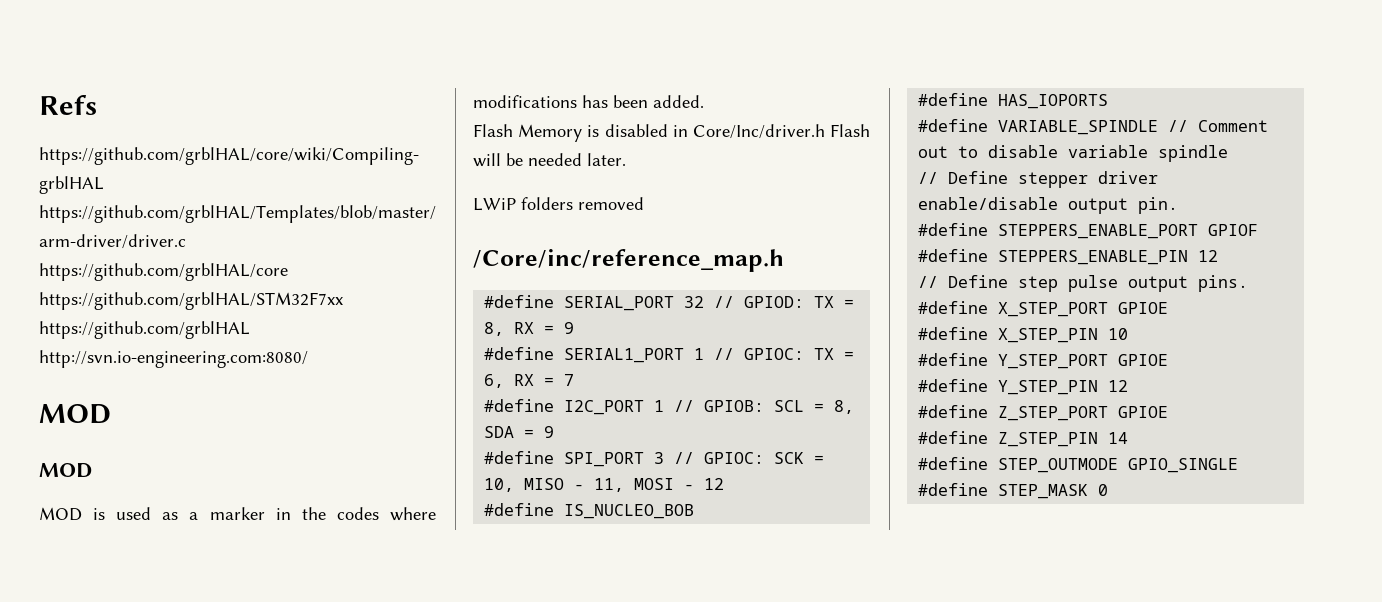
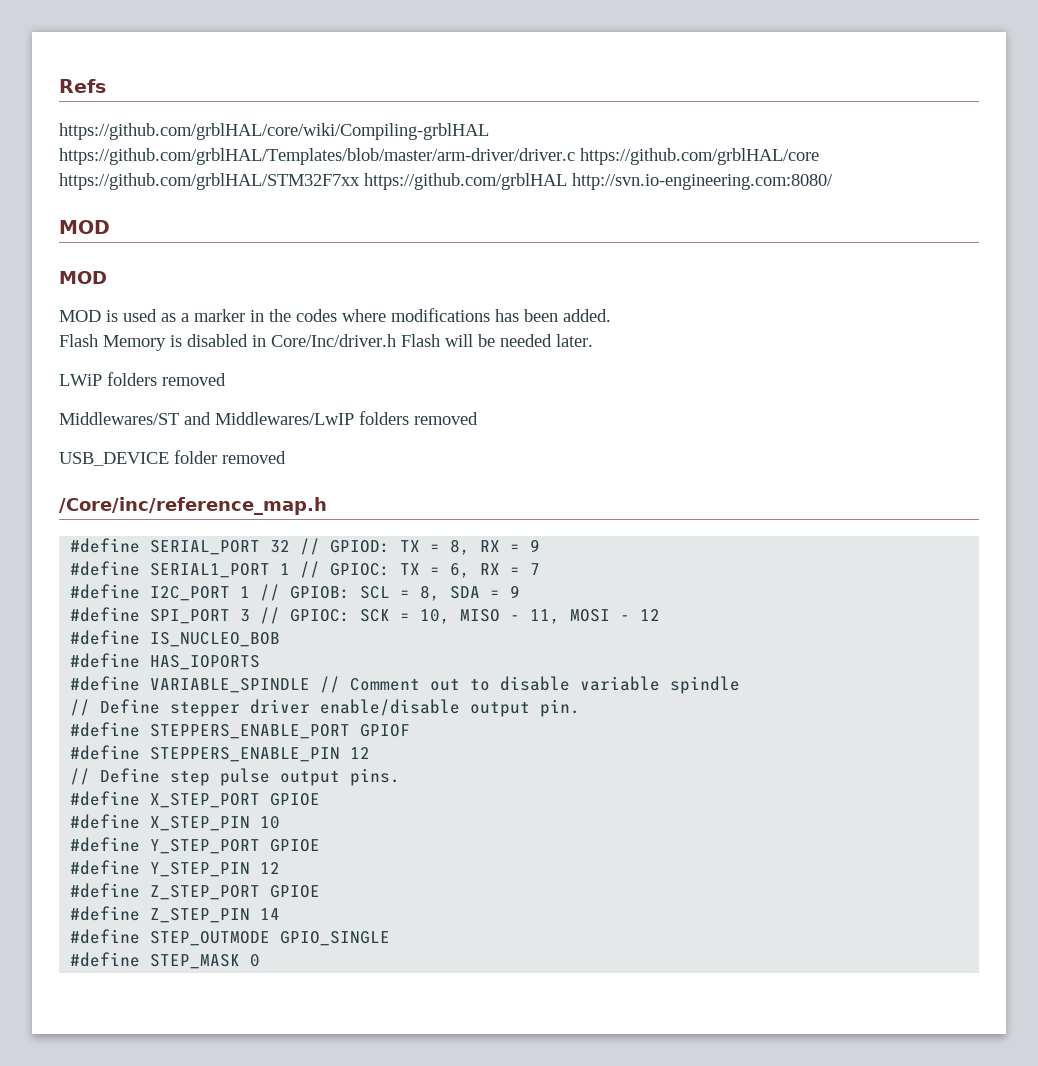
(644, 203) none -> [59,411,478,425] [59,450,286,466] // Middlewares/ST and Middlewares/LwIP folders removed // USB_DEVICE folder removed

